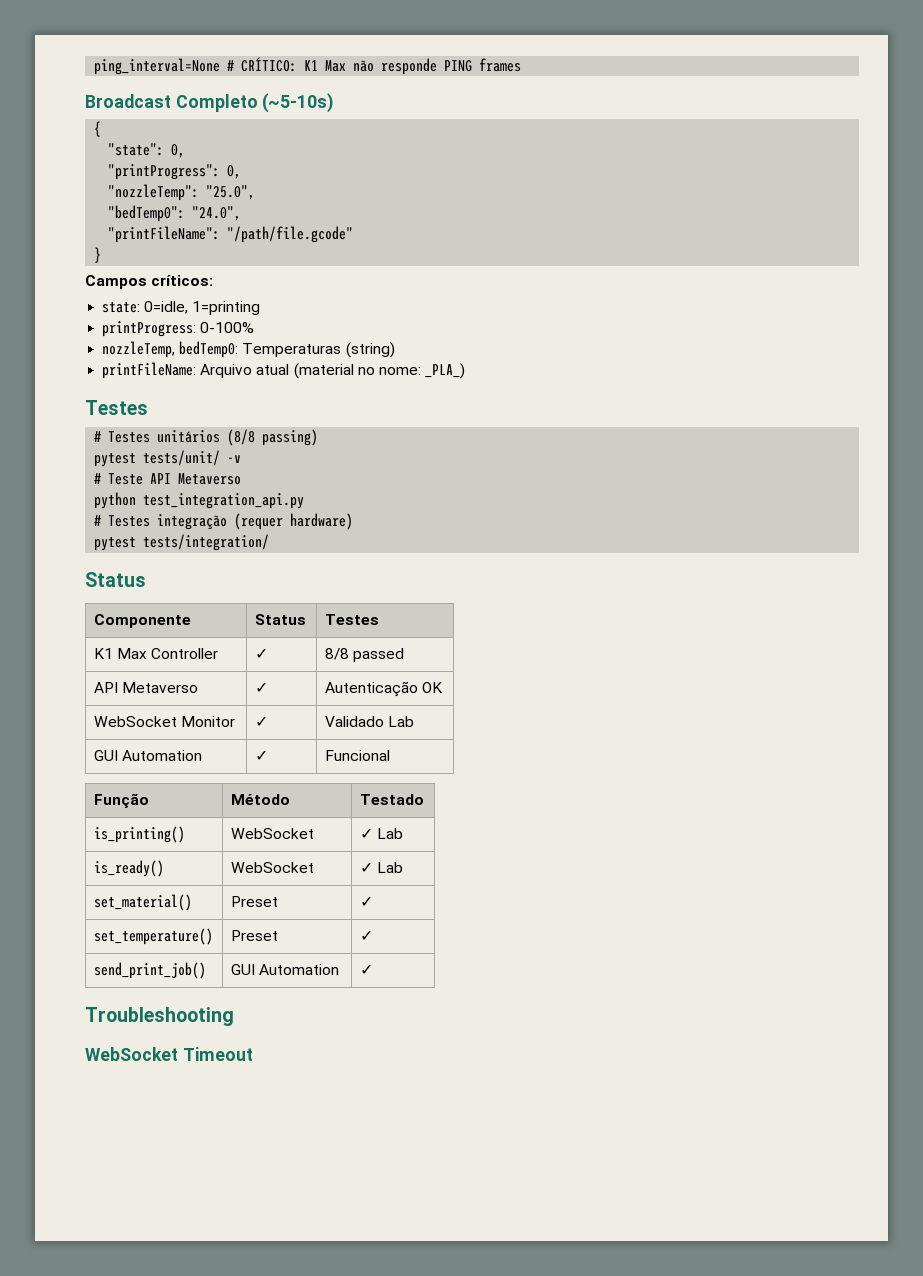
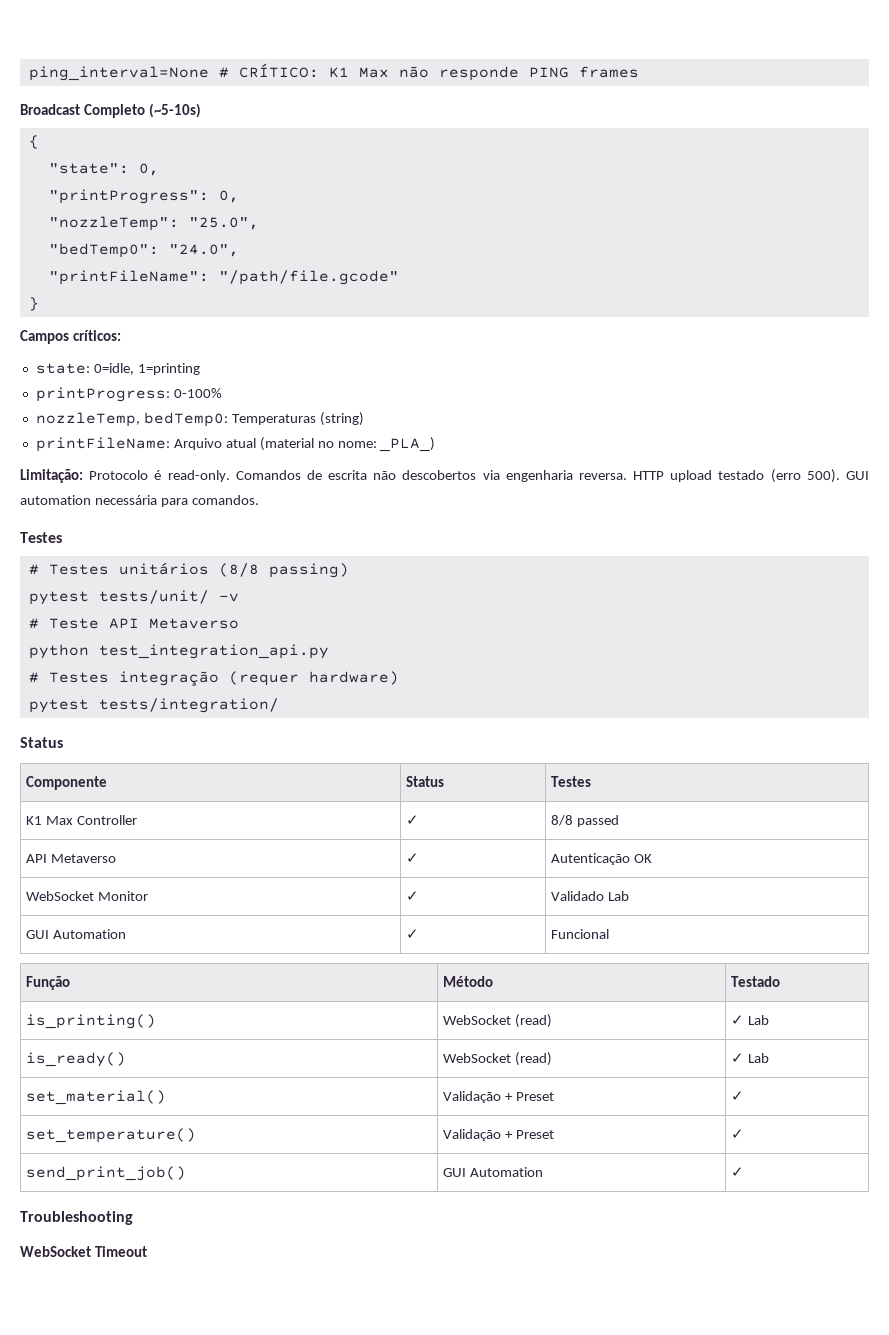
(466, 371) none -> [20,469,869,483] [20,495,259,507] // Limitação: Protocolo é read-only. Comandos de escrita não descobertos via engenharia reversa. HTTP upload testado (erro 500). GUI automation necessária para comandos.
(314, 833) none -> [515,1014,553,1028] (read)
(314, 867) none -> [515,1052,553,1066] (read)
(192, 902) none -> [443,1091,514,1103] Validação +
(213, 936) none -> [443,1129,514,1141] Validação +

